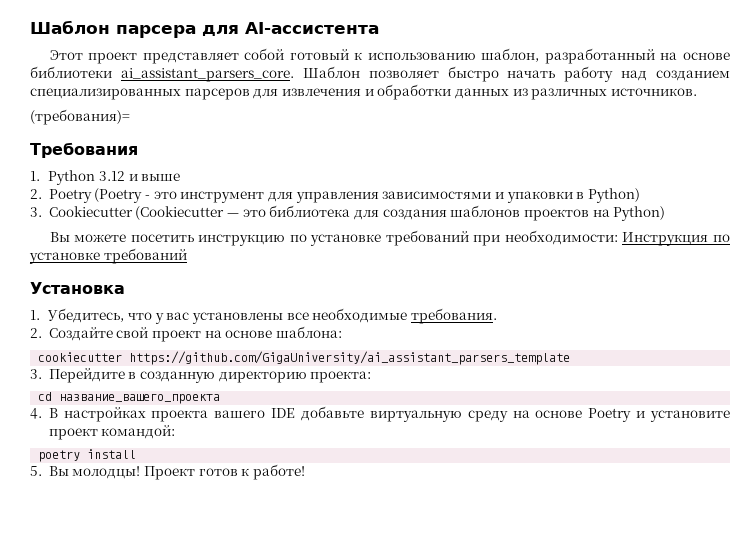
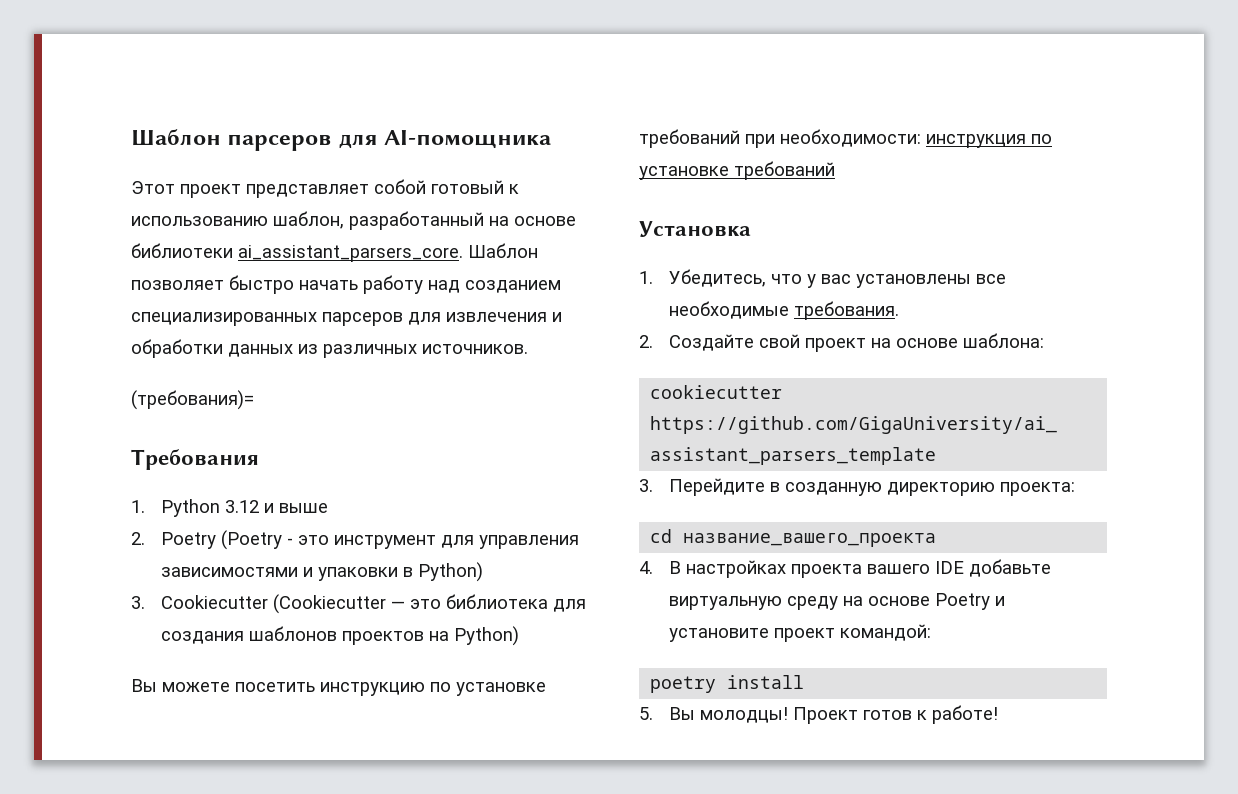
[30,20,379,38] Шаблон парсера для AI-ассистента -> [131,129,552,151] Шаблон парсеров для AI-помощника
[622,232,709,246] Инструкция -> [926,134,1026,148] инструкция

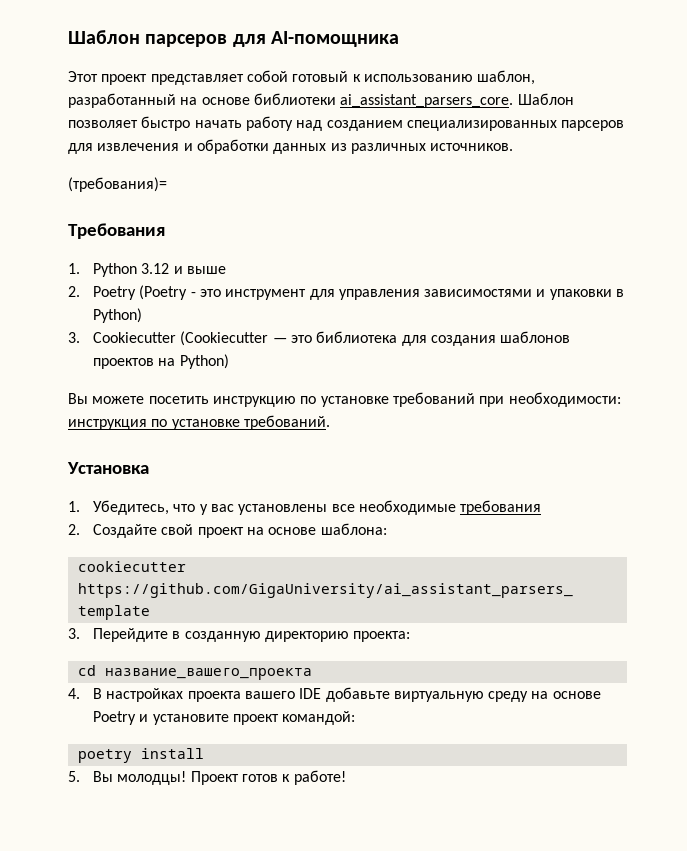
[734,161,835,180] требований -> [243,415,330,430] требований.
[793,301,899,320] требования. -> [460,500,542,515] требования

